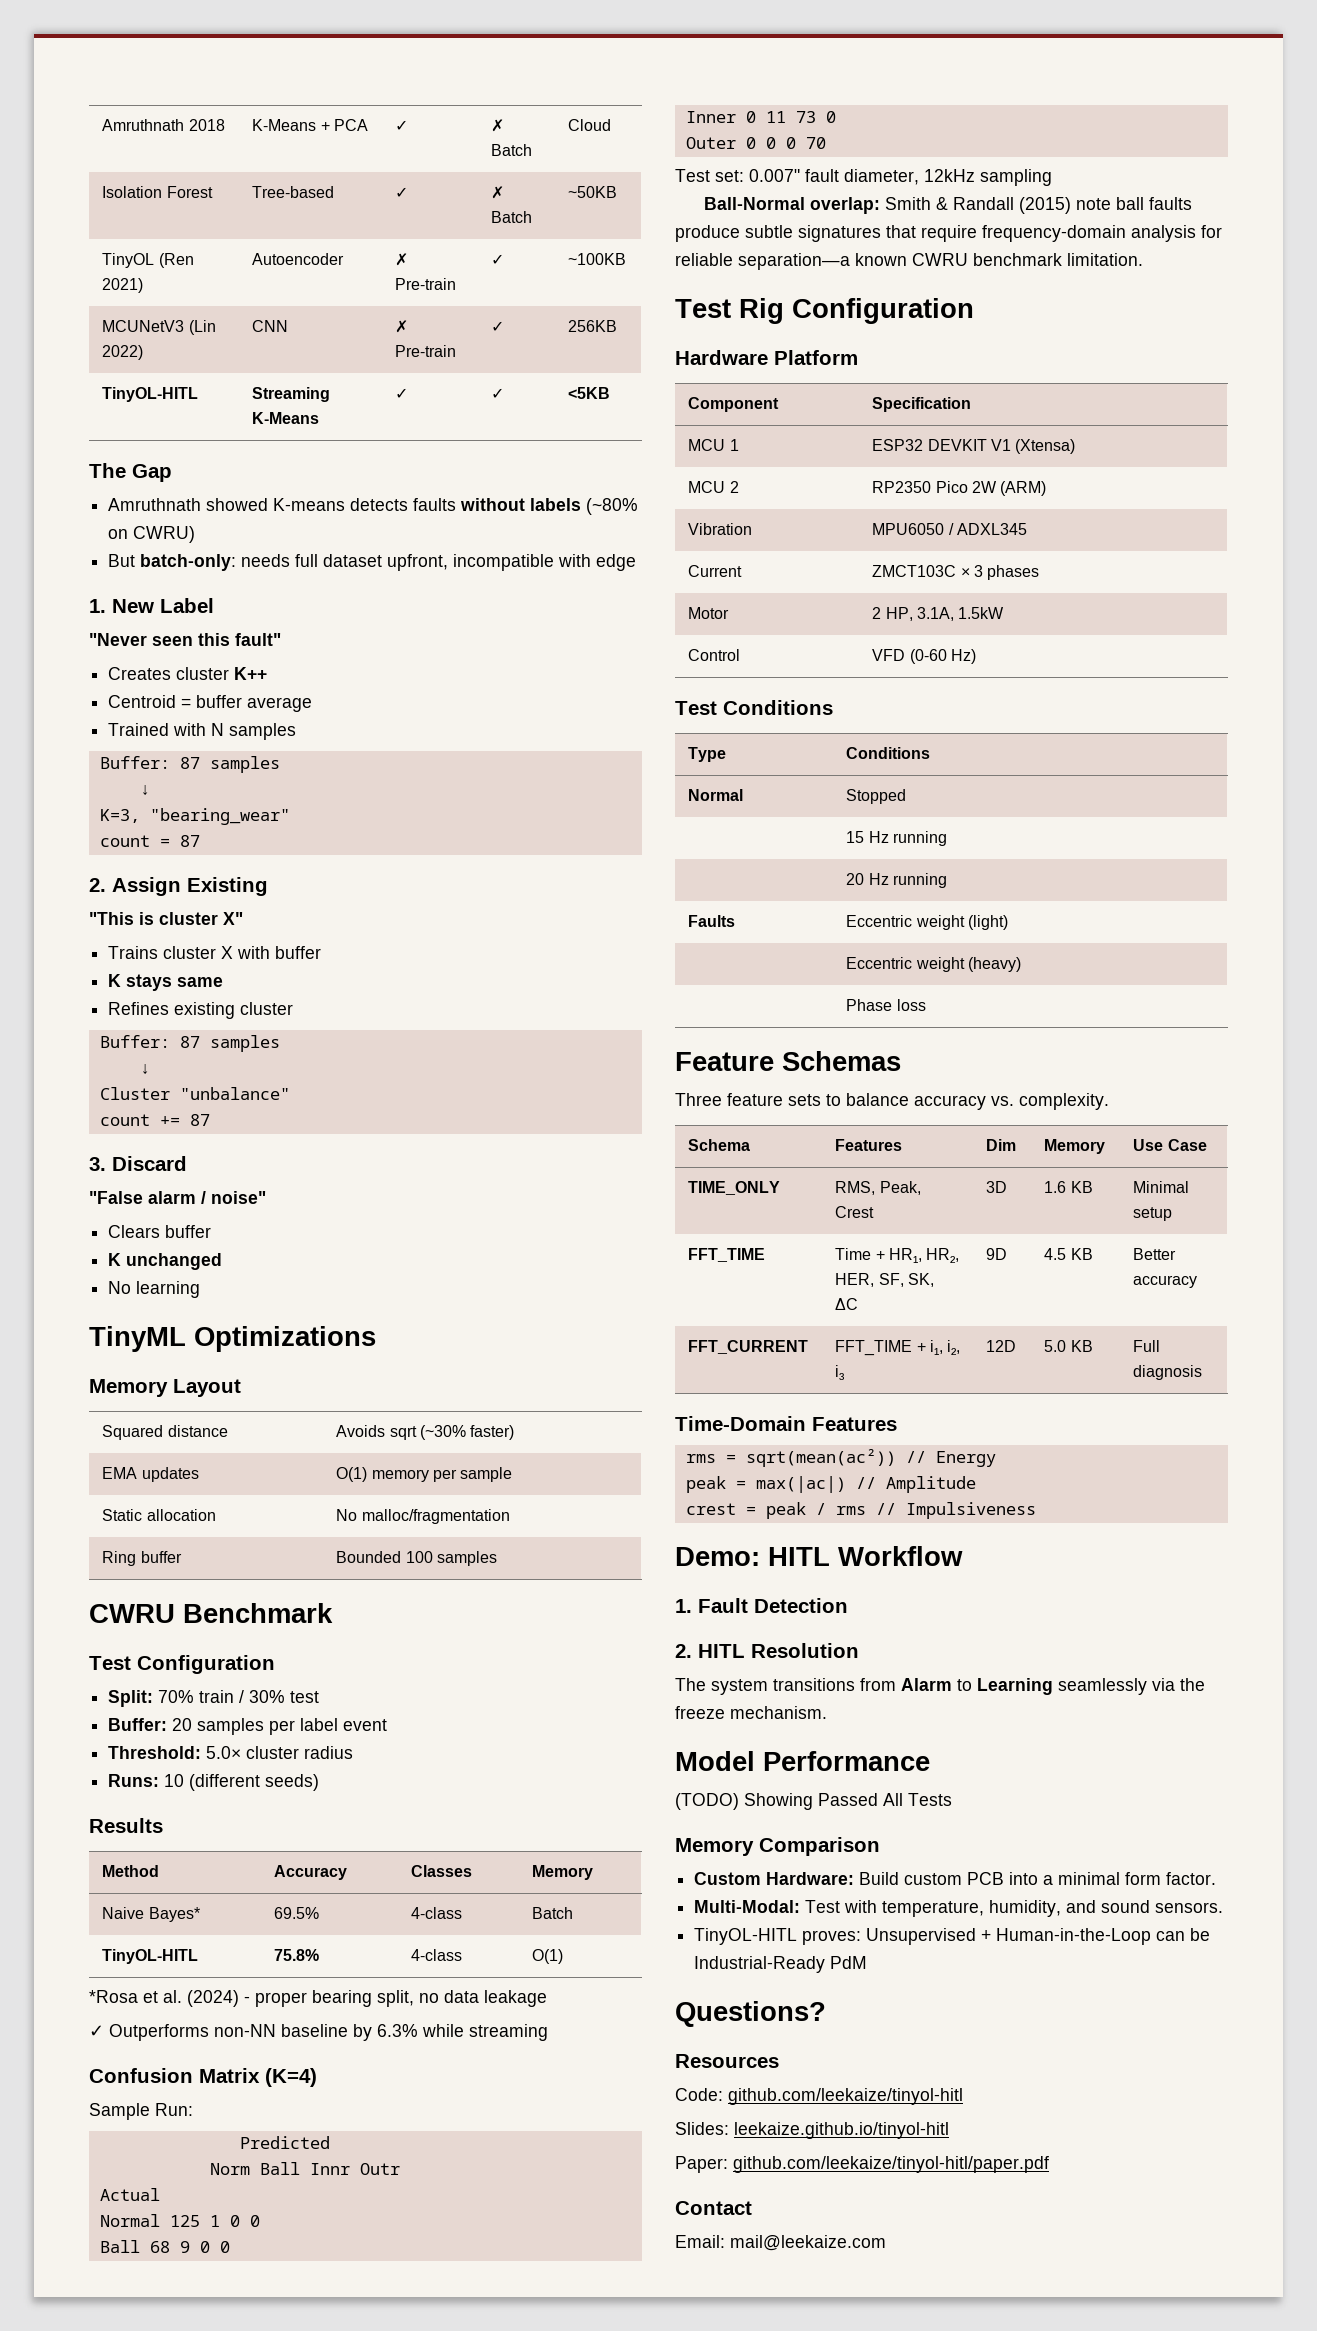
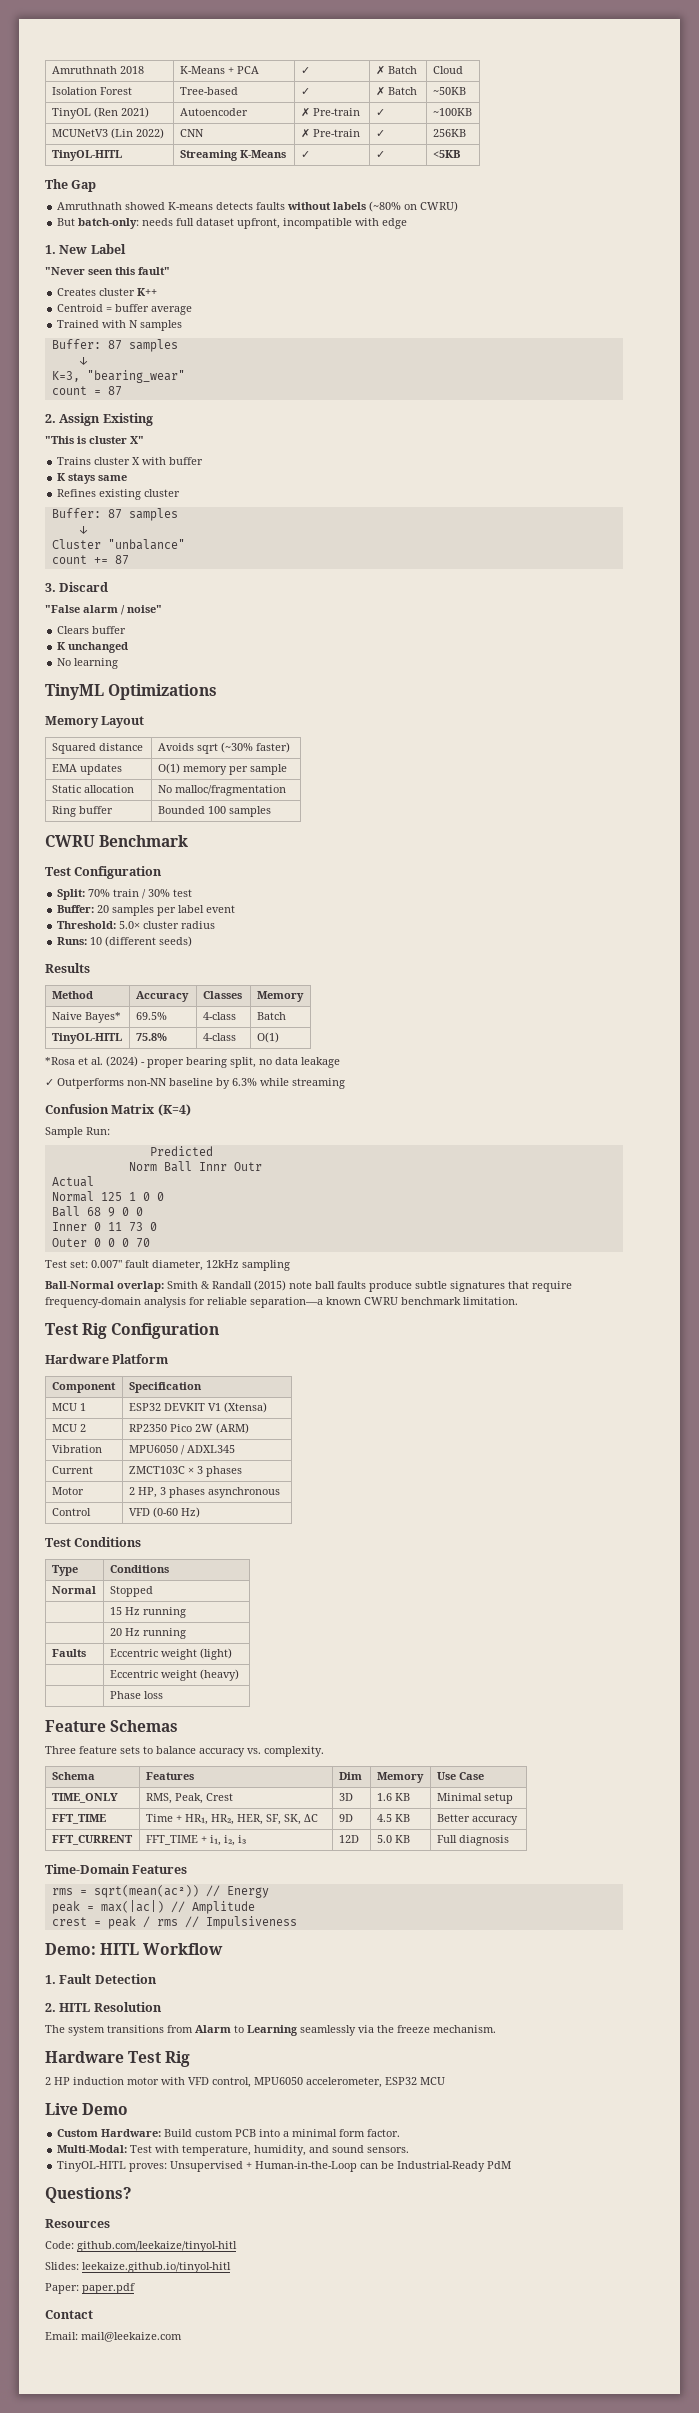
[917,607,1005,621] 3.1A, 1.5kW -> [159,1487,280,1498] 3 phases asynchronous
[675,1751,930,1771] [675,1793,952,1810] [675,1837,880,1856] Model Performance // (TODO) Showing Passed All Tests // Memory Comparison -> [45,2051,191,2067] [45,2077,445,2088] [45,2103,129,2115] Hardware Test Rig // 2 HP induction motor with VFD control, MPU6050 accelerometer, ESP32 MCU // Live Demo
[733,2156,1049,2173] github.com/leekaize/tinyol-hitl/paper.pdf -> [82,2283,135,2294] paper.pdf

